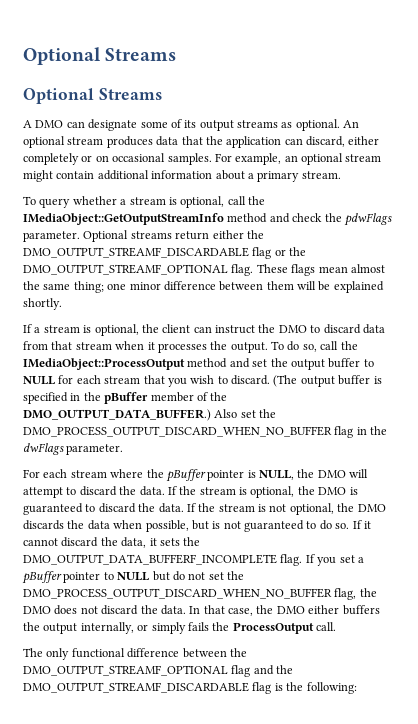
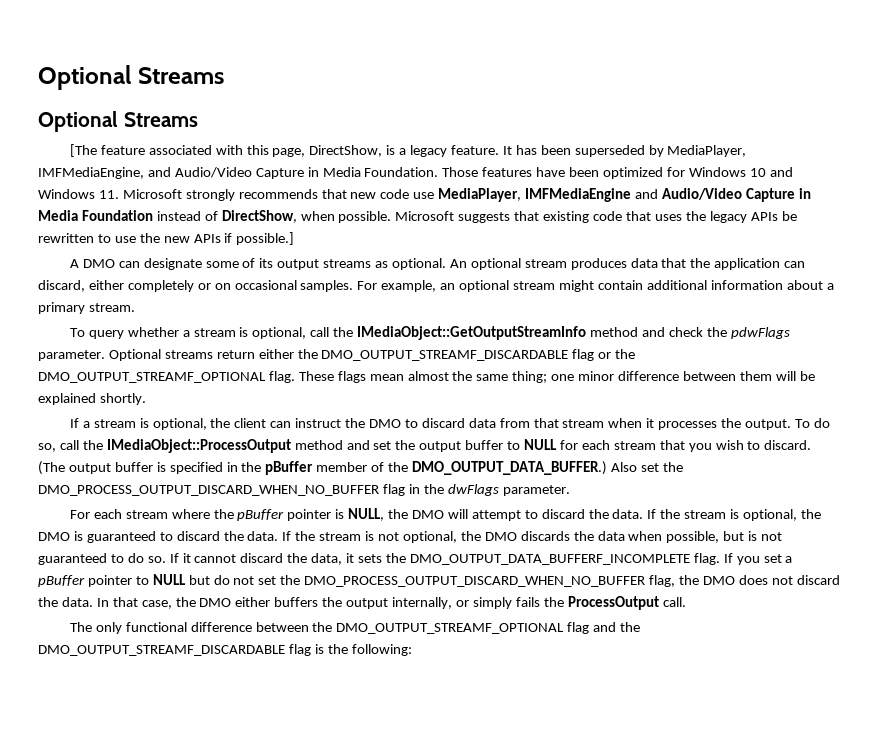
(162, 94) none -> [69,144,747,157] [38,167,793,179] [38,188,811,202] [38,210,797,223] [38,232,295,245] // [The feature associated with this page, DirectShow, is a legacy feature. It has been superseded by MediaPlayer, IMFMediaEngine, and Audio/Video Capture in Media Foundation. Those features have been optimized for Windows 10 and Windows 11. Microsoft strongly recommends that new code use MediaPlayer, IMFMediaEngine and Audio/Video Capture in Media Foundation instead of DirectShow, when possible. Microsoft suggests that existing code that uses the legacy APIs be rewritten to use the new APIs if possible.]

